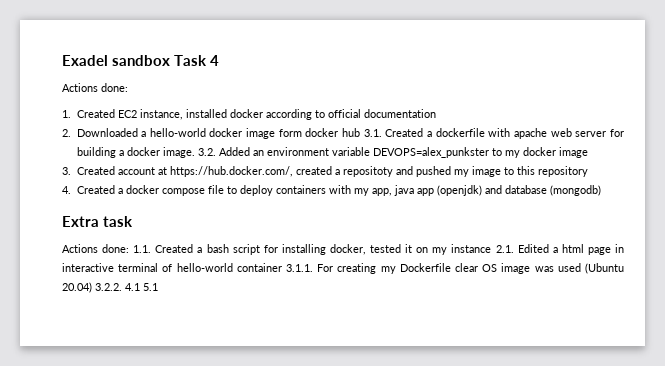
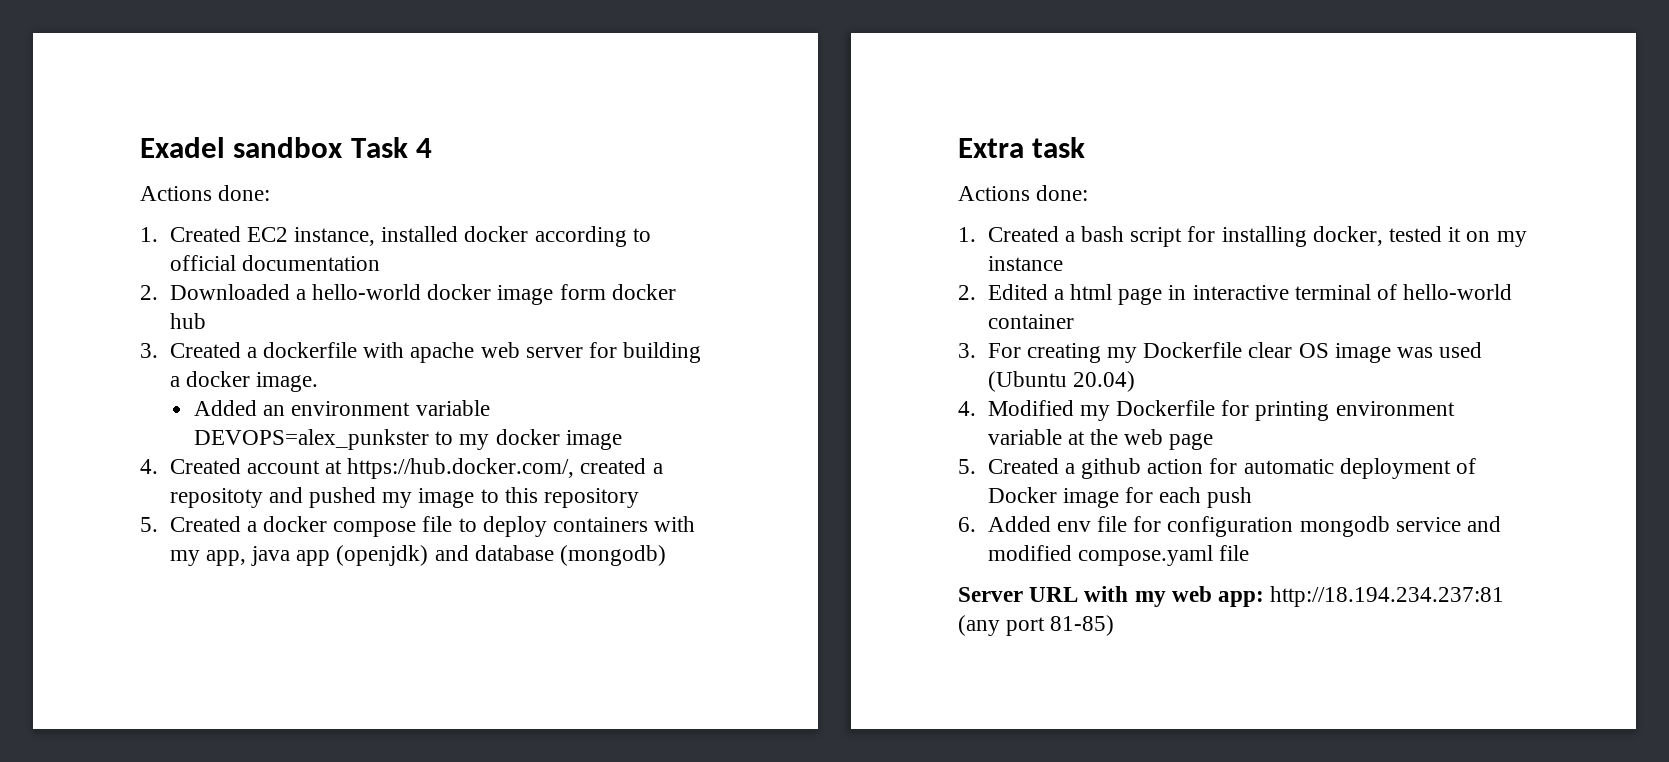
[363,129,382,137] 3.1. -> [140,343,158,358] // 3.
[197,148,216,156] 3.2. -> (318, 382) //
[62,167,71,175] 3. -> [140,459,158,474] 4.
[62,186,71,194] 4. -> [140,517,158,532] 5.
[133,245,152,253] 1.1. -> [958,227,976,242] // 1.
[495,245,514,253] 2.1. -> [958,285,976,300] // 2.
[286,264,313,272] 3.1.1. -> [958,343,976,358] // 3.
[95,283,158,291] 3.2.2. 4.1 5.1 -> [958,400,1455,421] [987,429,1214,450] [958,458,1476,479] [987,487,1253,508] [958,516,1501,537] [987,545,1249,566] [958,586,1505,607] [958,615,1115,636] // 4. Modified my Dockerfile for printing environment variable at the web page // 5. Created a github action for automatic deployment of Docker image for each push // 6. Added env file for configuration mongodb service and modified compose.yaml file // Server URL with my web app: http://18.194.234.237:81 (any port 81-85)

